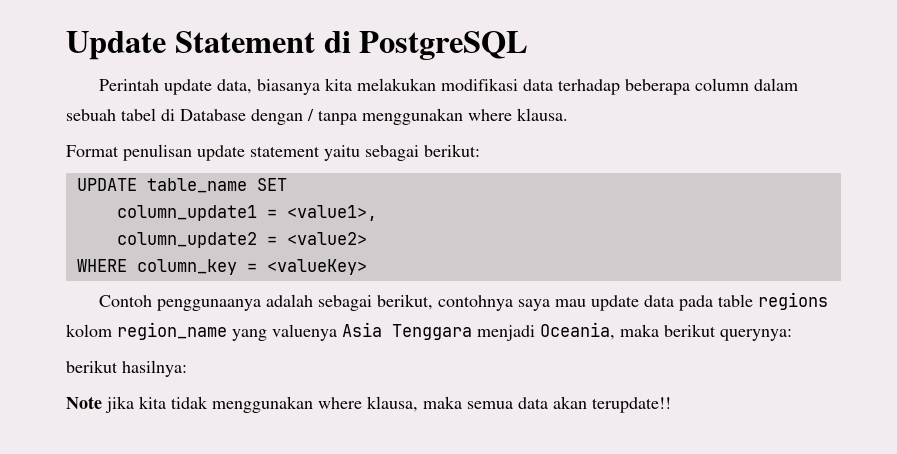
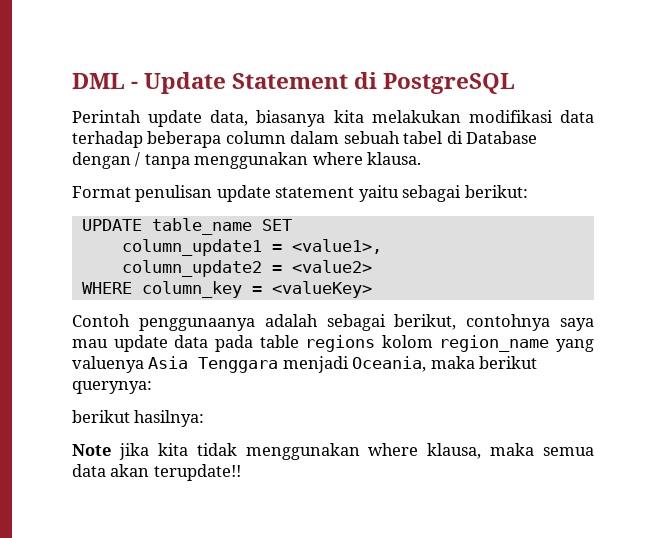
(66, 45) none -> [72,73,139,89] DML -

